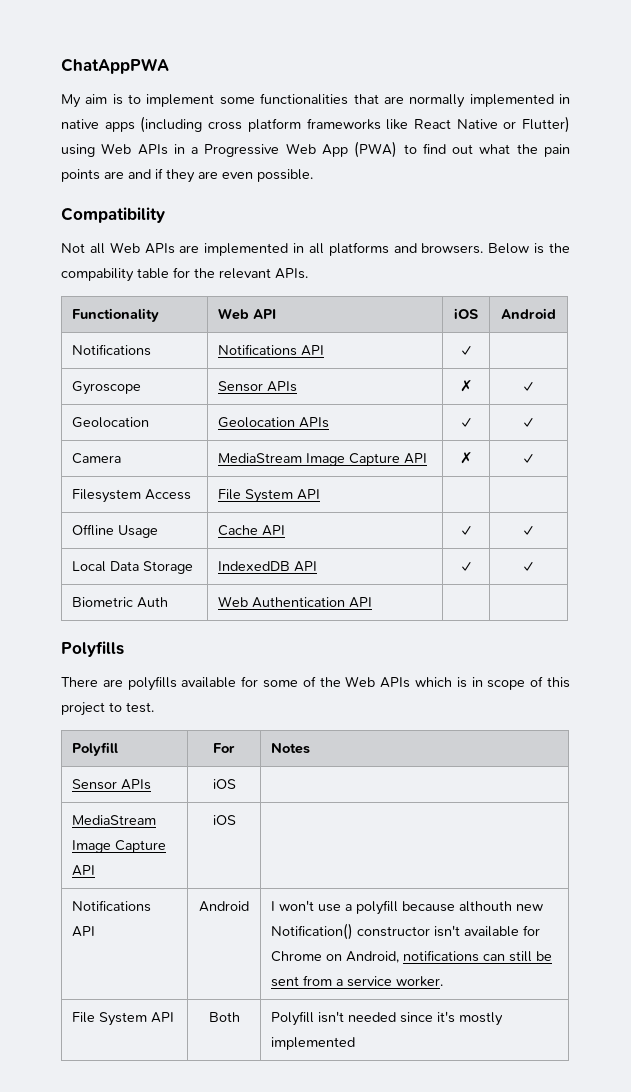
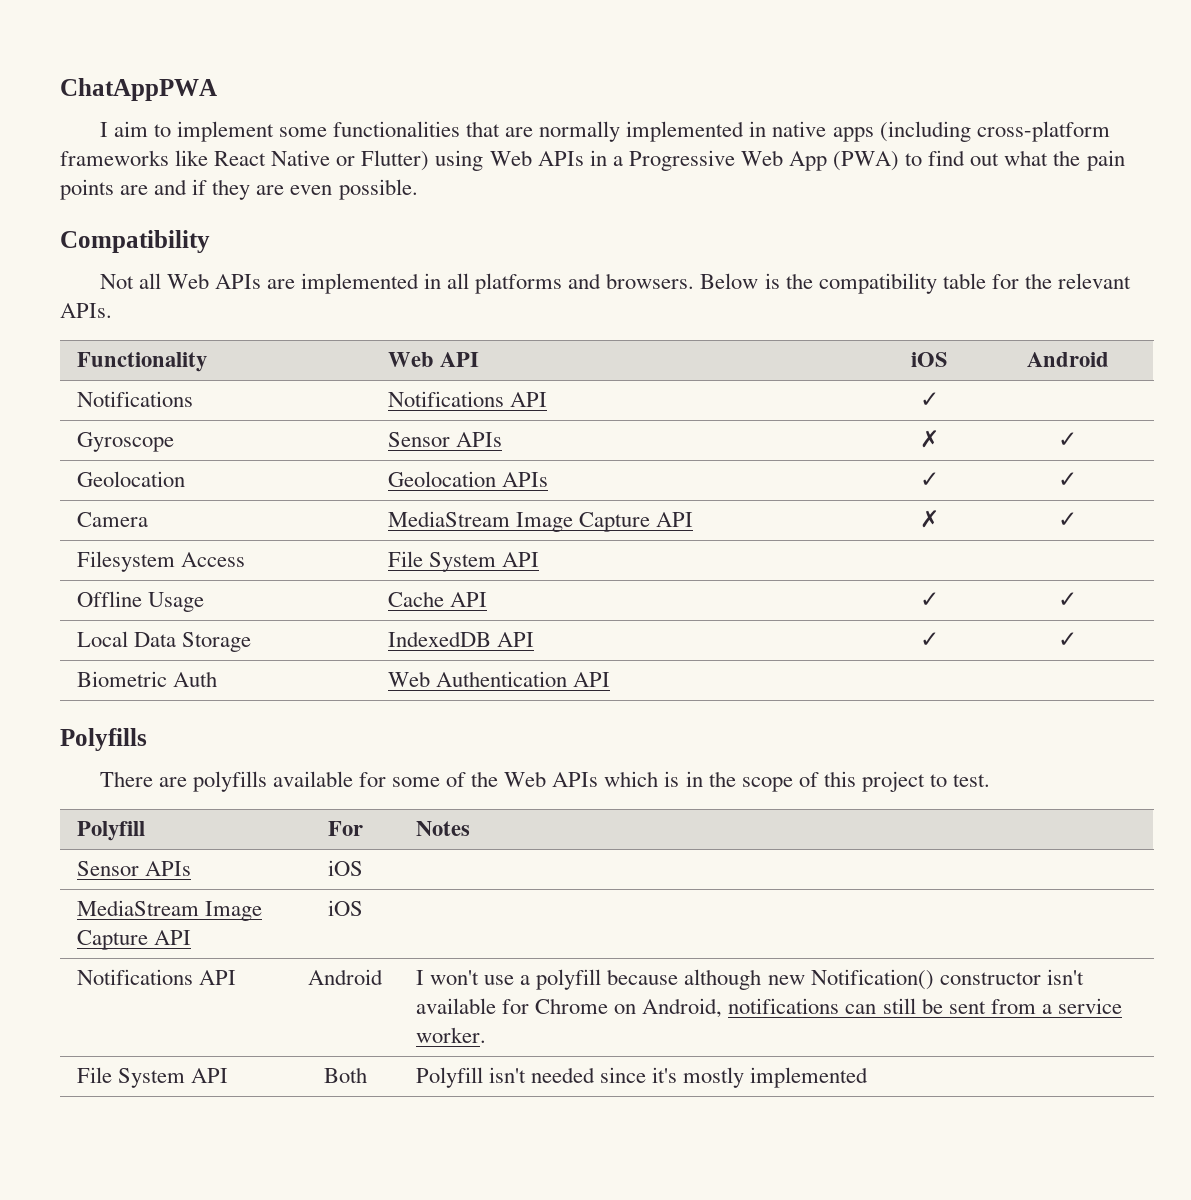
[61,94,123,108] My aim is -> [99,121,148,137] I aim
[208,118,301,132] cross platform -> [976,121,1110,142] cross-platform
[61,268,134,282] compability -> [818,273,937,294] compatibility
(483, 682) none -> [708,771,736,787] the
[459,901,513,912] althouth -> [684,969,762,990] although

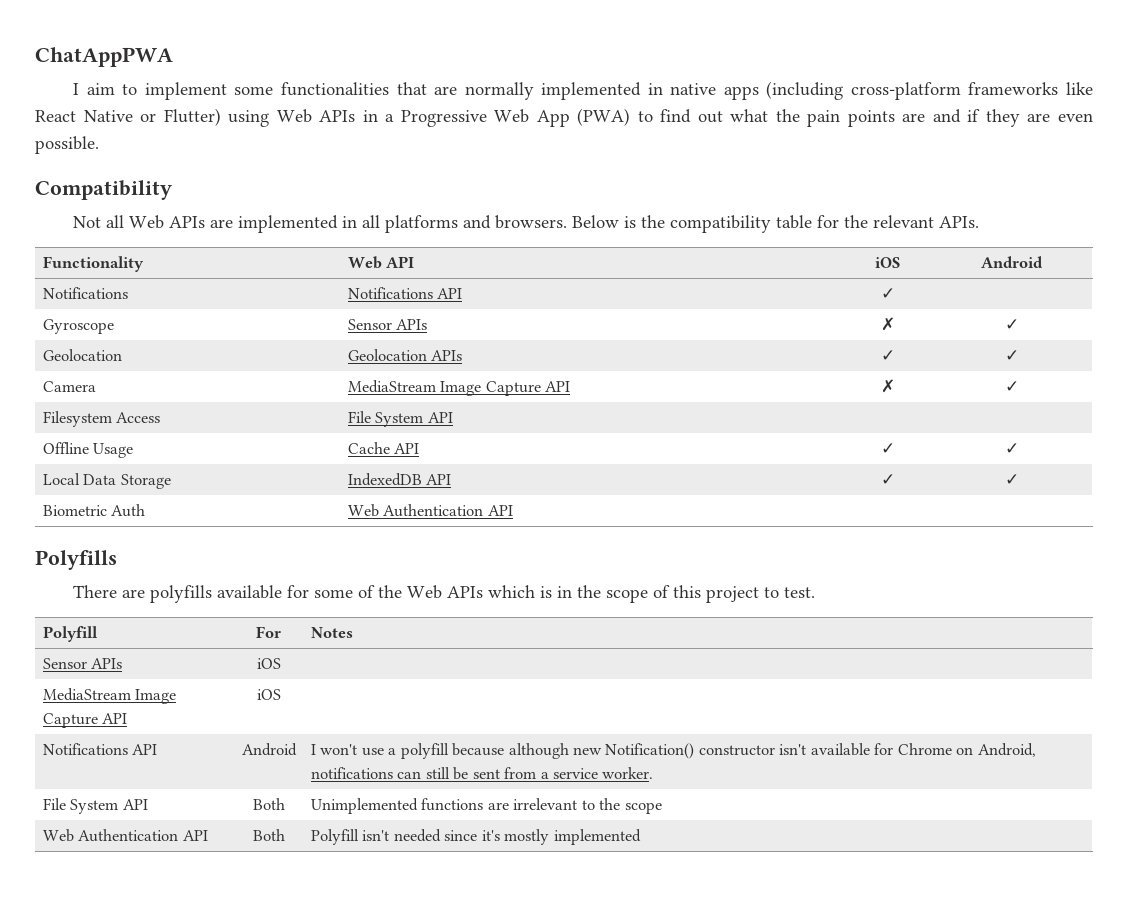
(367, 1075) none -> [310,798,662,814] [42,829,208,842] [252,829,285,841] | Unimplemented functions are irrelevant to the scope // Web Authentication API | Both

